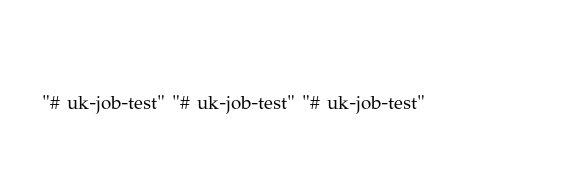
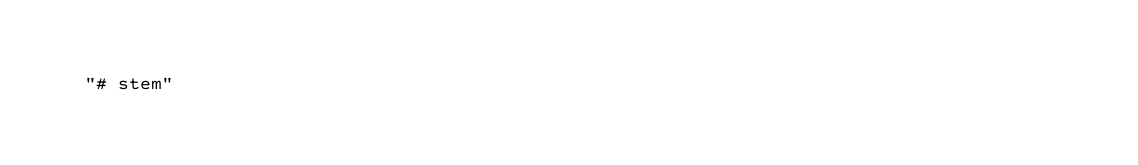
[42,95,425,114] "# uk-job-test" "# uk-job-test" "# uk-job-test" -> [85,77,173,90] "# stem"

